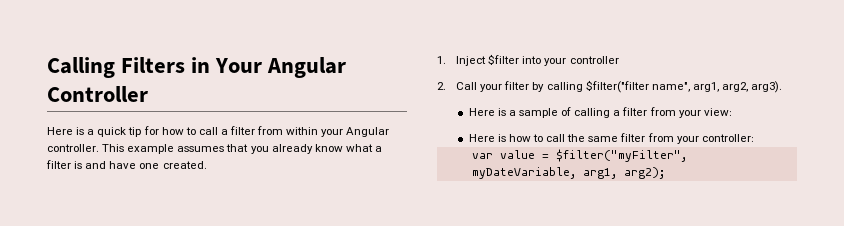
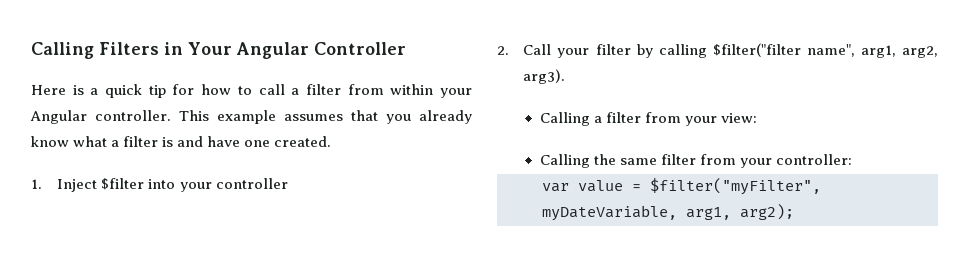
[468,107,611,118] Here is a sample of calling -> [539,112,590,126] Calling
[468,134,566,142] Here is how to call -> [539,154,590,168] Calling

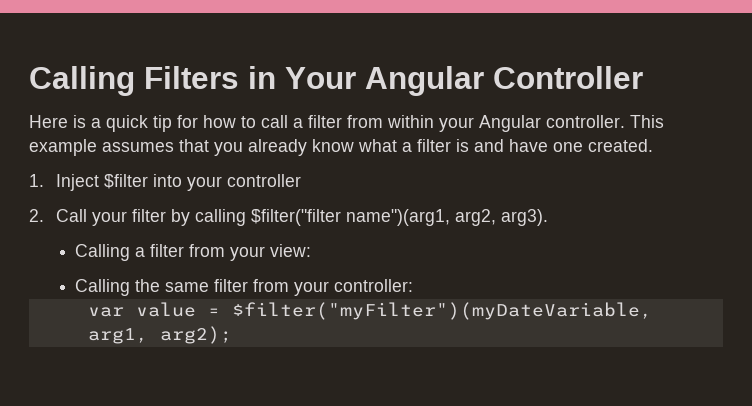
[806,44,896,58] name", arg1, -> [346,209,451,226] name")(arg1,
[650,178,821,195] [542,205,677,221] $filter("myFilter", myDateVariable, -> [231,302,652,320] $filter("myFilter")(myDateVariable,

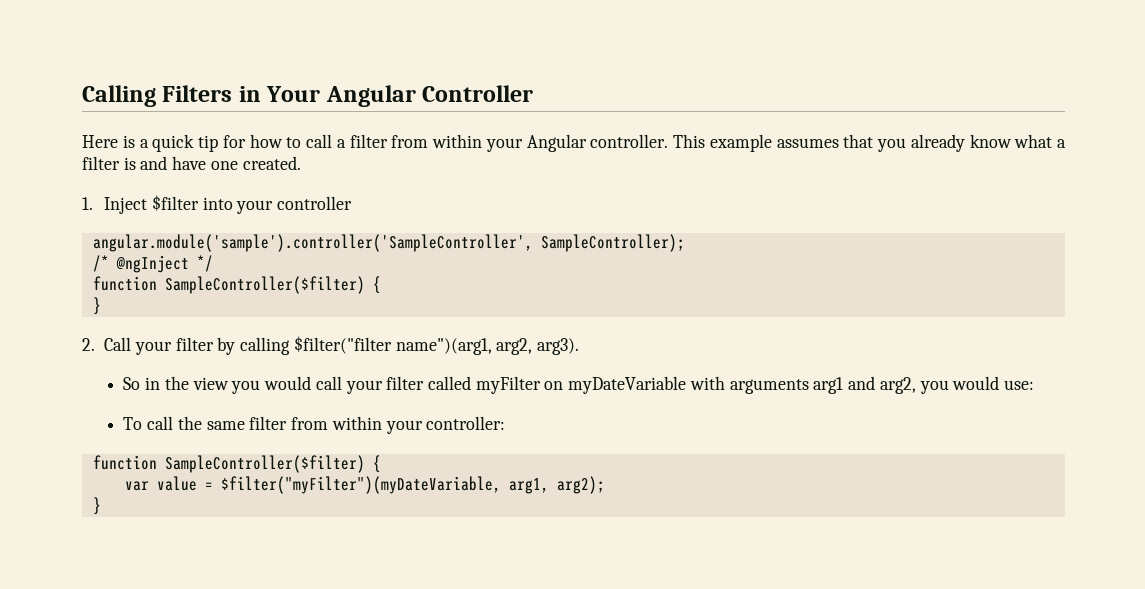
(302, 180) none -> [92,234,685,252] [92,255,213,273] [92,276,381,294] [92,297,101,315] // angular.module('sample').controller('SampleController', SampleController); // /* @ngInject */ // function SampleController($filter) { // }
[75,244,312,261] [75,279,131,296] Calling a filter from your view: // Calling -> [123,376,1034,394] [123,416,174,430] So in the view you would call your filter called myFilter on myDateVariable with arguments arg1 and arg2, you would use: // To call
(290, 285) none -> [331,416,382,430] within
(414, 285) none -> [92,455,381,473] // function SampleController($filter) {
(232, 335) none -> [92,497,101,515] // }

